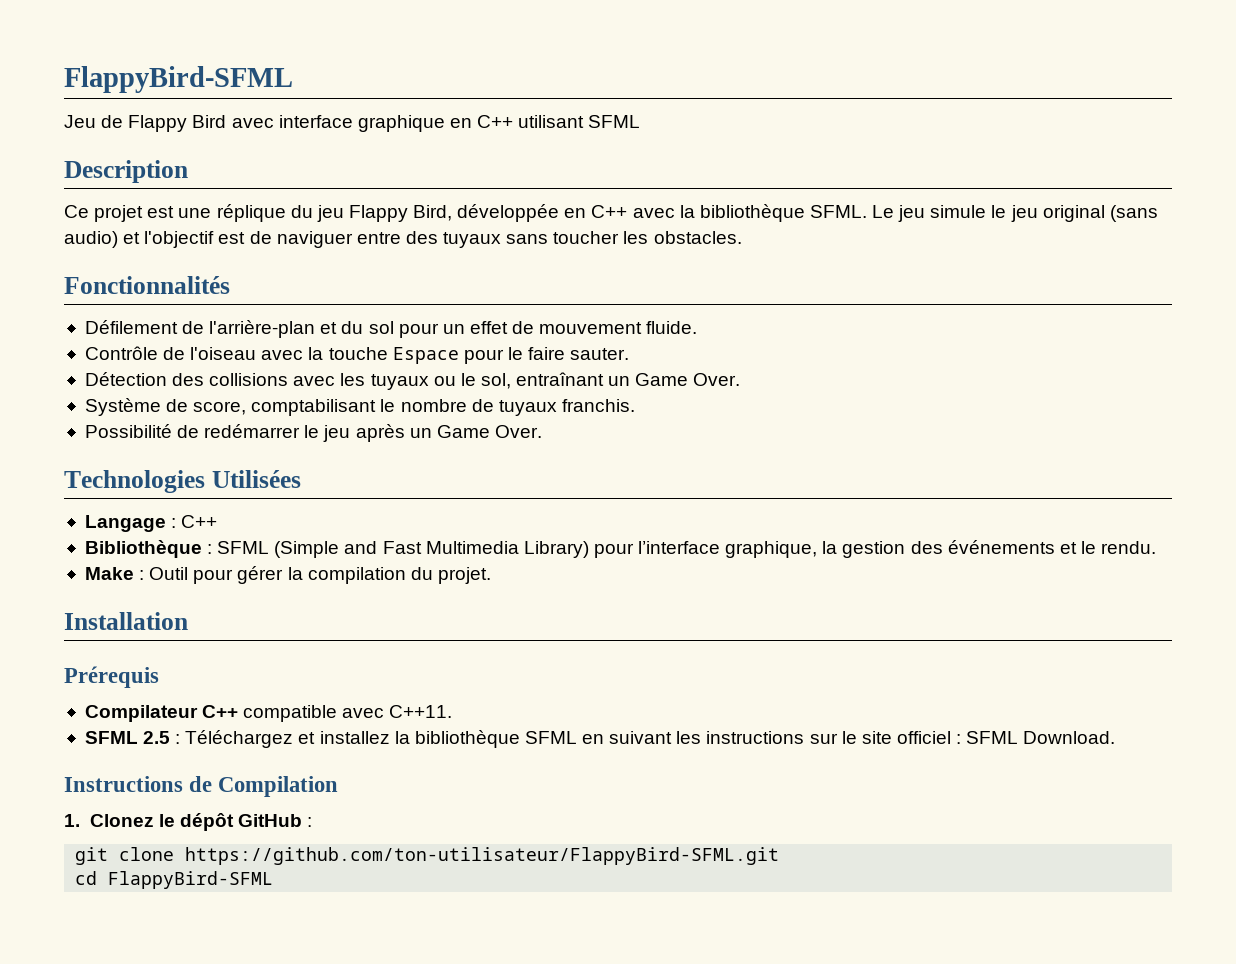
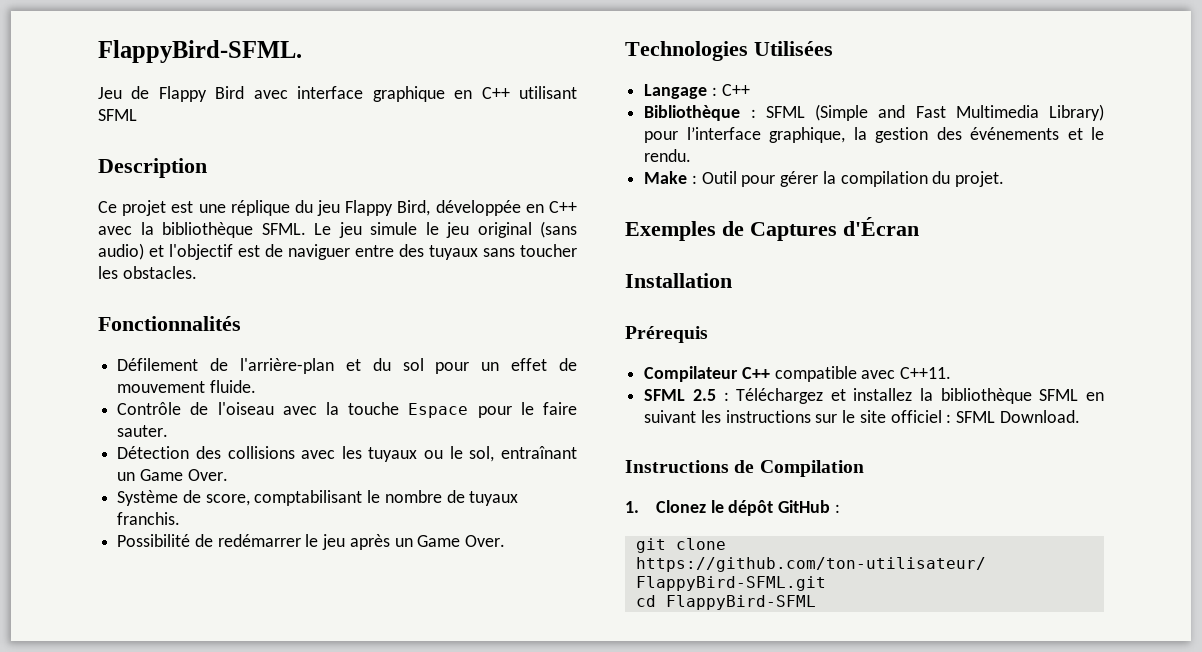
[64,66,293,93] FlappyBird-SFML -> [98,40,302,63] FlappyBird-SFML.
(491, 575) none -> [625,217,919,241] // Exemples de Captures d'Écran

